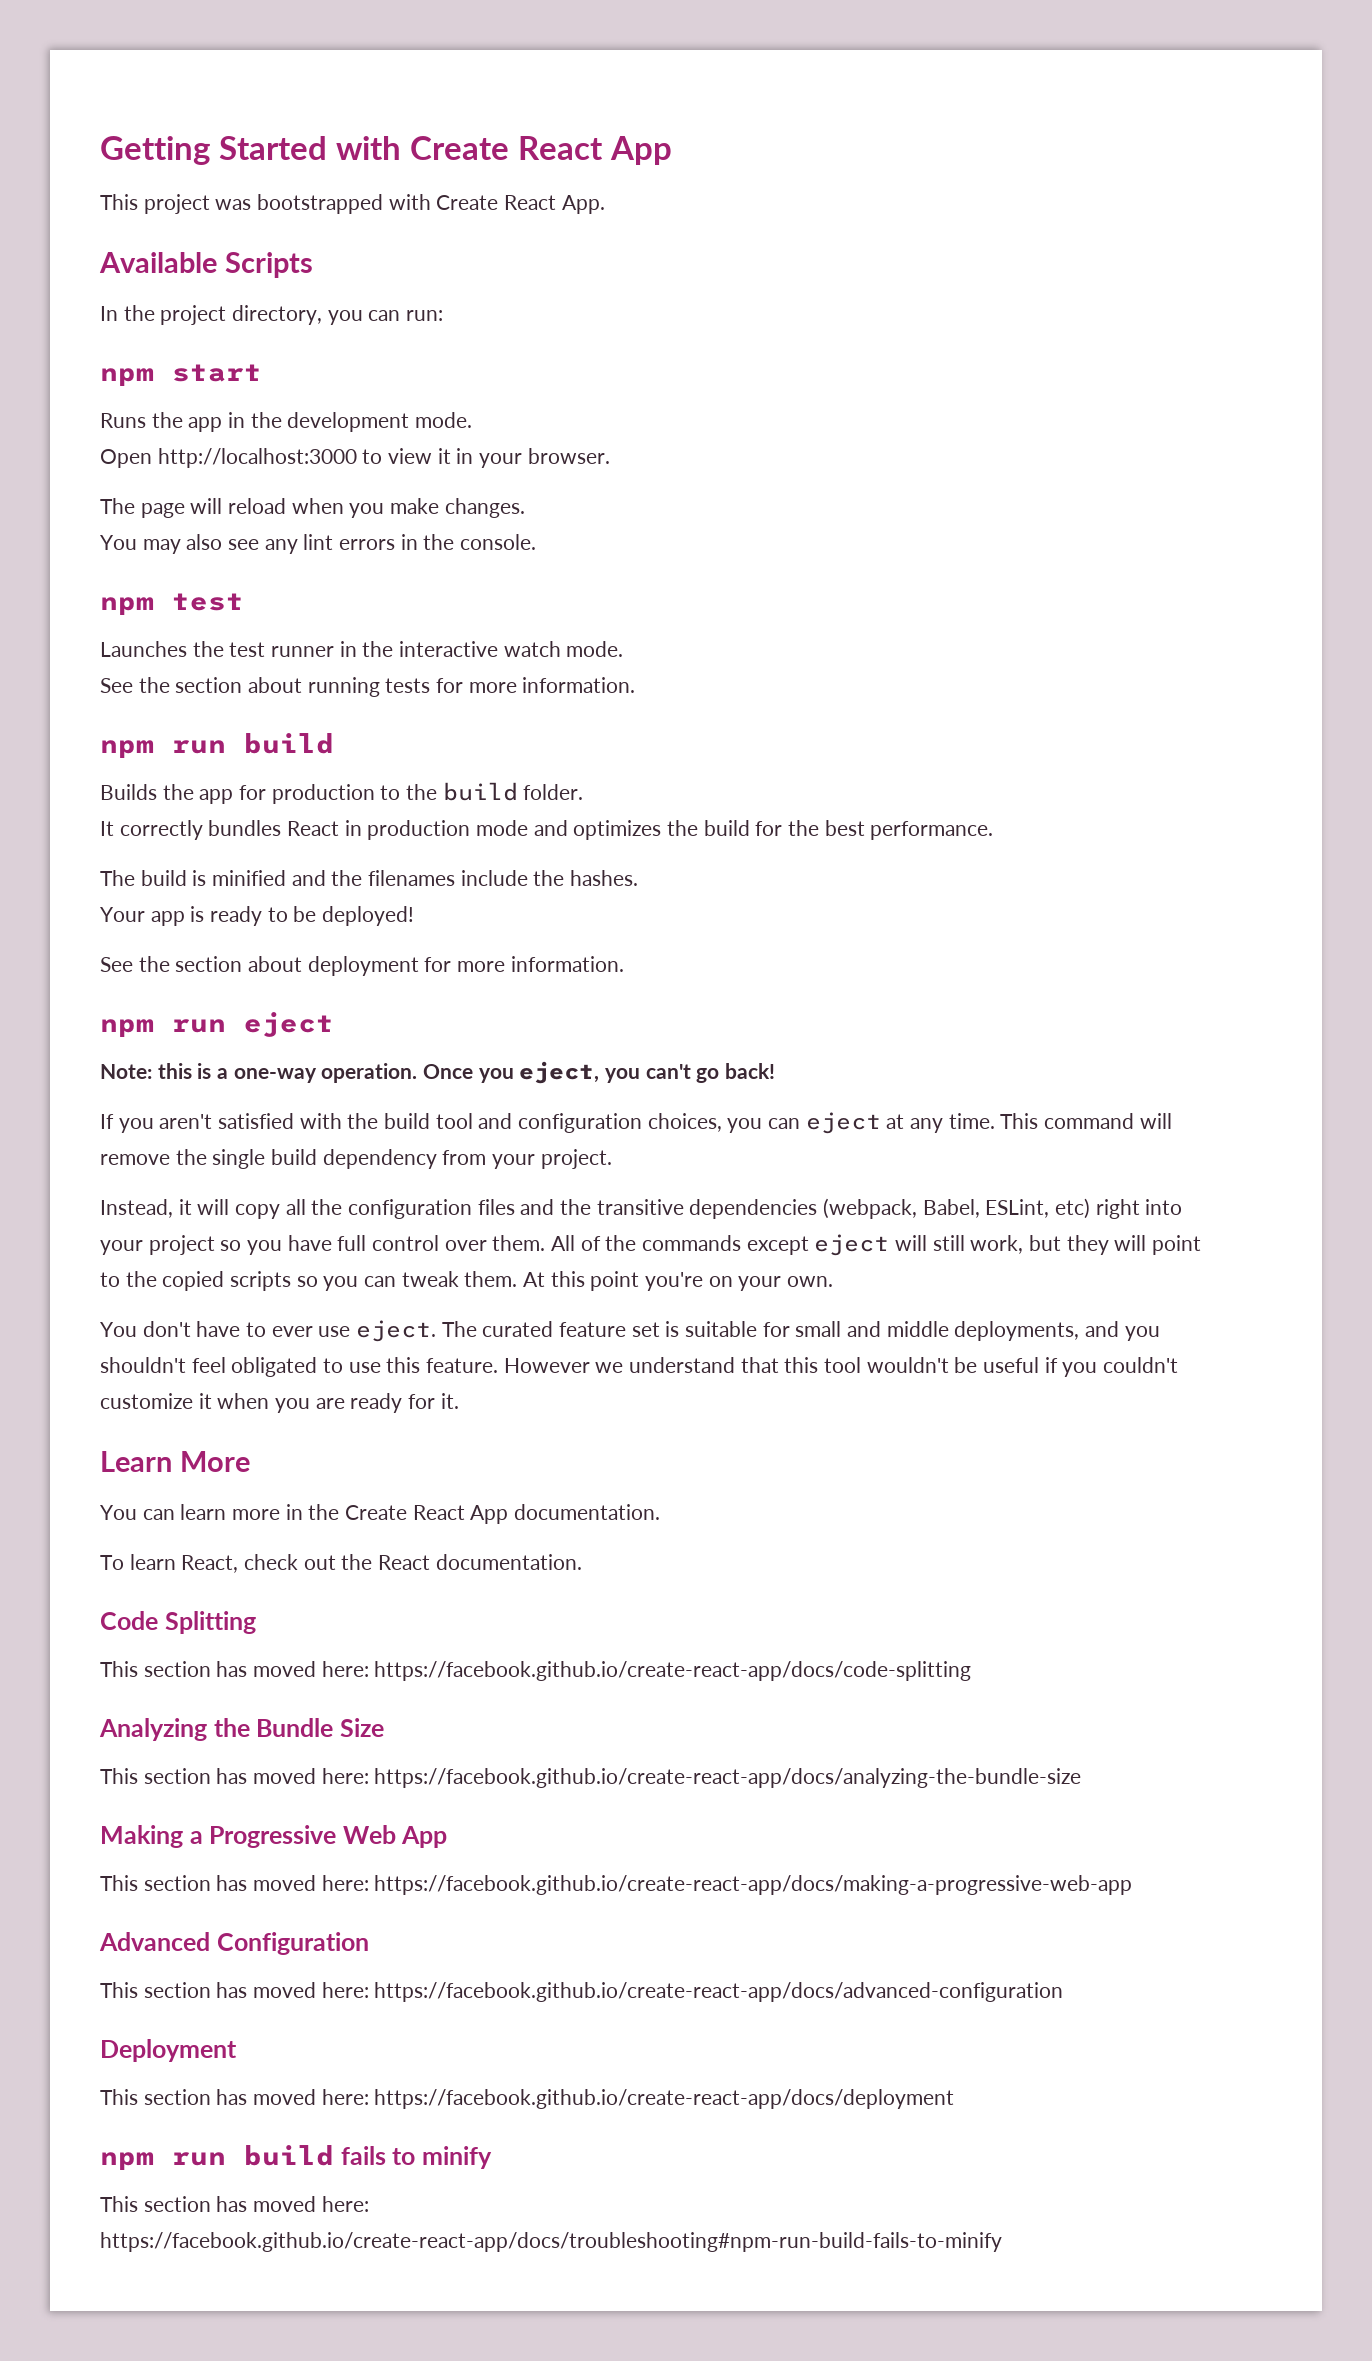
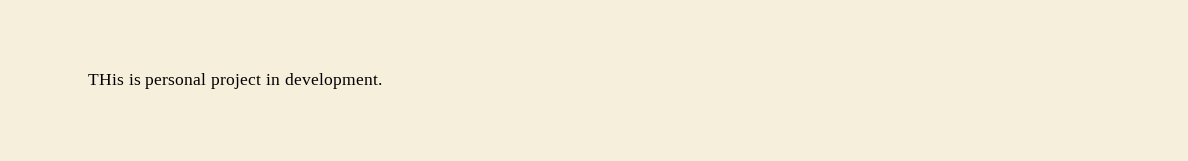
[100,136,672,165] [100,194,605,214] [99,252,313,278] [100,305,444,325] [100,364,262,386] [100,412,473,432] [100,448,610,468] [100,498,525,518] [100,534,537,554] [100,593,244,615] [100,641,624,657] [100,677,636,697] [100,733,334,758] [100,782,584,804] [100,820,994,840] [100,870,639,886] [100,906,415,926] [100,956,624,976] [100,1012,334,1037] [100,1061,776,1084] [100,1112,1172,1134] [100,1149,612,1169] [100,1198,1183,1219] [100,1234,1202,1256] [100,1271,834,1291] [100,1320,1160,1342] [100,1357,1179,1377] [100,1393,459,1413] [100,1451,250,1472] [100,1504,661,1524] [100,1554,582,1573] [100,1611,256,1634] [100,1661,972,1681] [99,1718,384,1741] [100,1768,1082,1788] [100,1825,448,1848] [100,1875,1133,1895] [99,1932,369,1955] [100,1982,1064,2002] [100,2039,237,2062] [100,2089,955,2109] [100,2145,492,2170] [100,2196,369,2212] [100,2232,1002,2252] Getting Started with Create React App // This project was bootstrapped with Create React App. // Available Scripts // In the project directory, you can run: // npm start // Runs the app in the development mode. // Open http://localhost:3000 to view it in your browser. // The page will reload when you make changes. // You may also see any lint errors in the console. // npm test // Launches the test runner in the interactive watch mode. // See the section about running tests for more information. // npm run build // Builds the app for production to the build folder. // It correctly bundles React in production mode and optimizes the build for the best performance. // The build is minified and the filenames include the hashes. // Your app is ready to be deployed! // See the section about deployment for more information. // npm run eject // Note: this is a one-way operation. Once you eject, you can't go back! // If you aren't satisfied with the build tool and configuration choices, you can eject at any time. This command will remove the single build dependency from your project. // Instead, it will copy all the configuration files and the transitive dependencies (webpack, Babel, ESLint, etc) right into your project so you have full control over them. All of the commands except eject will still work, but they will point to the copied scripts so you can tweak them. At this point you're on your own. // You don't have to ever use eject. The curated feature set is suitable for small and middle deployments, and you shouldn't feel obligated to use this feature. However we understand that this tool wouldn't be useful if you couldn't customize it when you are ready for it. // Learn More // You can learn more in the Create React App documentation. // To learn React, check out the React documentation. // Code Splitting // This section has moved here: https://facebook.github.io/create-react-app/docs/code-splitting // Analyzing the Bundle Size // This section has moved here: https://facebook.github.io/create-react-app/docs/analyzing-the-bundle-size // Making a Progressive Web App // This section has moved here: https://facebook.github.io/create-react-app/docs/making-a-progressive-web-app // Advanced Configuration // This section has moved here: https://facebook.github.io/create-react-app/docs/advanced-configuration // Deployment // This section has moved here: https://facebook.github.io/create-react-app/docs/deployment // npm run build fails to minify // This section has moved here: https://facebook.github.io/create-react-app/docs/troubleshooting#npm-run-build-fails-to-minify -> [88,73,382,89] THis is personal project in development.

